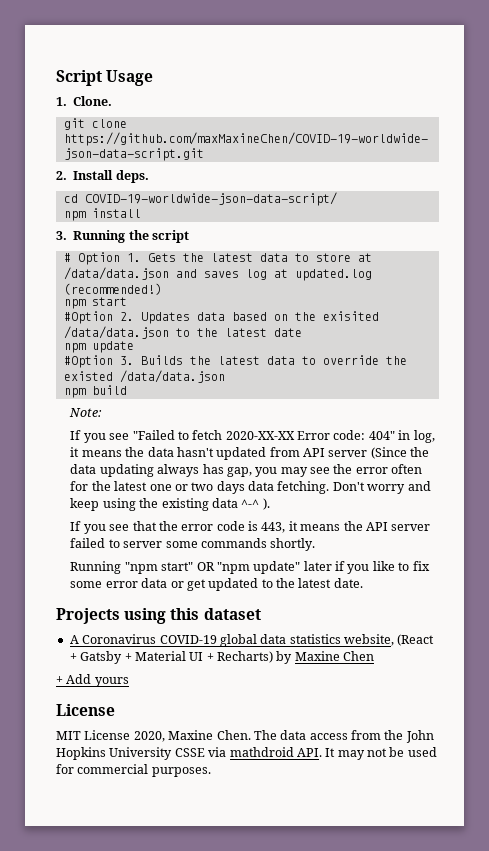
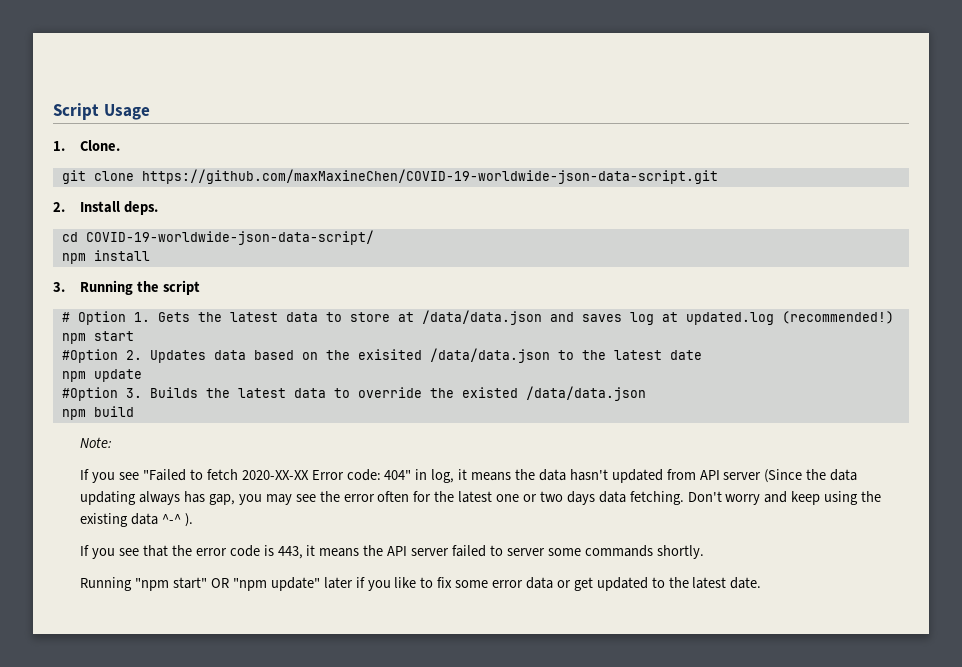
[56,608,261,624] [69,634,435,647] [69,651,375,664] [56,674,129,687] [56,704,115,716] [56,730,434,743] [56,747,437,760] [56,764,211,777] // Projects using this dataset // A Coronavirus COVID-19 global data statistics website, (React + Gatsby + Material UI + Recharts) by Maxine Chen // + Add yours // License // MIT License 2020, Maxine Chen. The data access from the John Hopkins University CSSE via mathdroid API. It may not be used for commercial purposes. -> (762, 583) none

